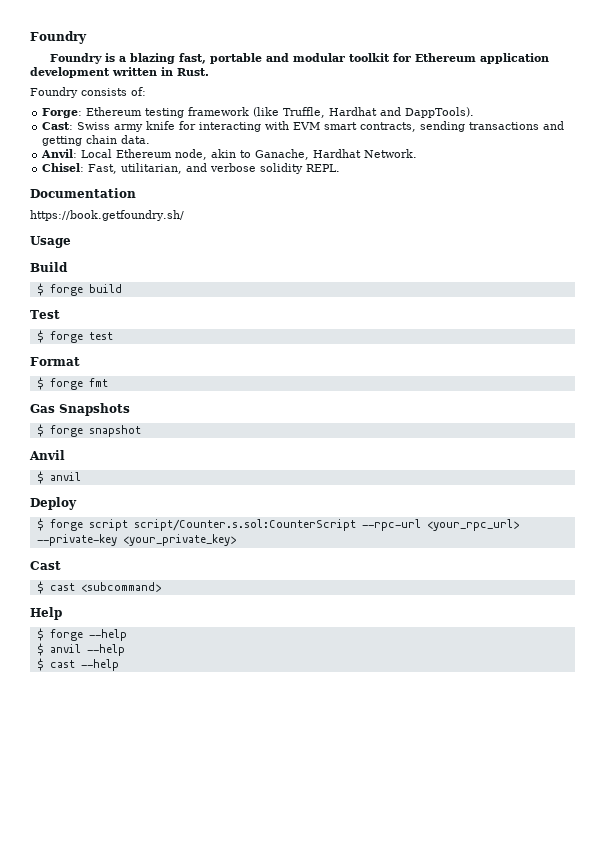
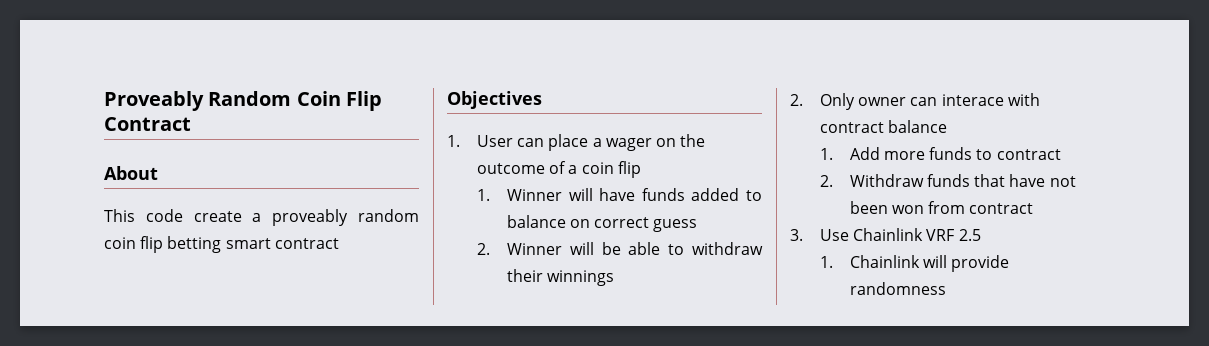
[30,31,87,44] [49,53,549,64] [30,67,209,78] [30,87,146,98] [42,107,475,118] [42,121,565,132] [42,135,151,146] [41,149,418,160] [42,163,341,174] [30,188,136,198] [30,210,184,221] [30,236,71,248] [30,262,68,272] [36,283,122,296] [30,310,60,319] [36,330,113,343] [30,357,80,366] [36,377,108,390] [30,403,130,416] [36,424,141,437] [29,450,65,460] [36,471,81,484] [30,497,77,510] [36,518,519,531] [36,534,236,546] [30,561,61,570] [36,581,161,594] [30,607,62,620] [36,628,127,641] [36,643,125,656] [36,658,119,671] Foundry // Foundry is a blazing fast, portable and modular toolkit for Ethereum application development written in Rust. // Foundry consists of: // Forge: Ethereum testing framework (like Truffle, Hardhat and DappTools). // Cast: Swiss army knife for interacting with EVM smart contracts, sending transactions and getting chain data. // Anvil: Local Ethereum node, akin to Ganache, Hardhat Network. // Chisel: Fast, utilitarian, and verbose solidity REPL. // Documentation // https://book.getfoundry.sh/ // Usage // Build // $ forge build // Test // $ forge test // Format // $ forge fmt // Gas Snapshots // $ forge snapshot // Anvil // $ anvil // Deploy // $ forge script script/Counter.s.sol:CounterScript --rpc-url <your_rpc_url> --private-key <your_private_key> // Cast // $ cast <subcommand> // Help // $ forge --help // $ anvil --help // $ cast --help -> [104,91,382,111] [104,117,191,131] [104,166,158,180] [104,209,419,226] [104,236,339,253] [447,91,542,109] [447,134,706,151] [476,161,641,178] [476,188,762,201] [506,215,698,232] [476,242,763,255] [506,269,615,286] [790,93,1040,110] [819,120,948,133] [819,147,1061,160] [819,174,1076,187] [849,201,1034,214] [790,228,981,241] [819,255,1010,272] [849,282,946,295] Proveably Random Coin Flip Contract // About // This code create a proveably random coin flip betting smart contract // Objectives // 1. User can place a wager on the outcome of a coin flip // 1. Winner will have funds added to balance on correct guess // 2. Winner will be able to withdraw their winnings // 2. Only owner can interace with contract balance // 1. Add more funds to contract // 2. Withdraw funds that have not been won from contract // 3. Use Chainlink VRF 2.5 // 1. Chainlink will provide randomness

